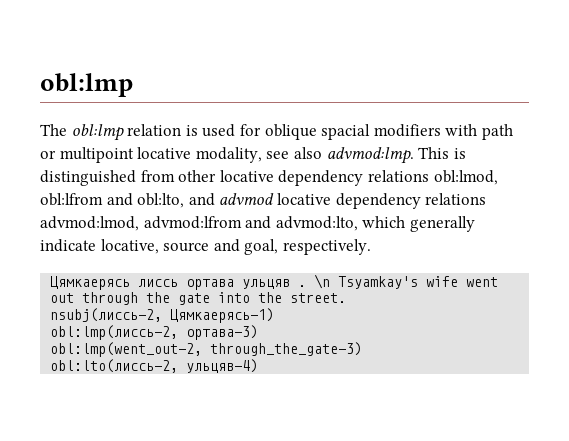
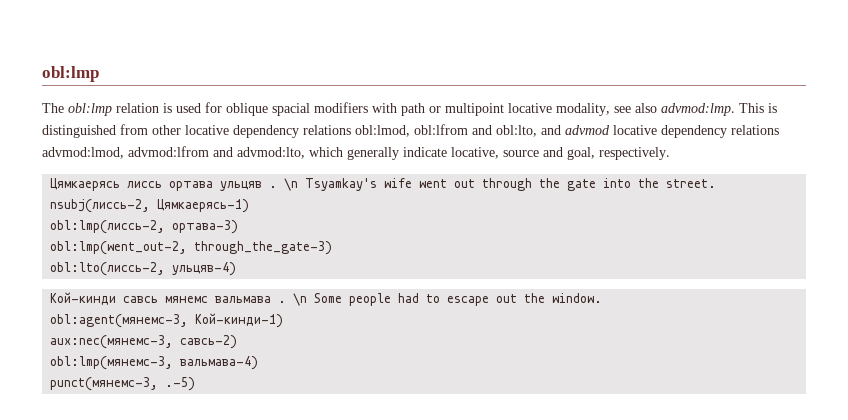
(259, 366) none -> [50,292,603,306] [50,313,284,328] [50,335,238,349] [50,356,259,370] [50,377,196,391] // Кой-кинди савсь мянемс вальмава . \n Some people had to escape out the window. // obl:agent(мянемс-3, Кой-кинди-1) // aux:nec(мянемс-3, савсь-2) // obl:lmp(мянемс-3, вальмава-4) // punct(мянемс-3, .-5)

